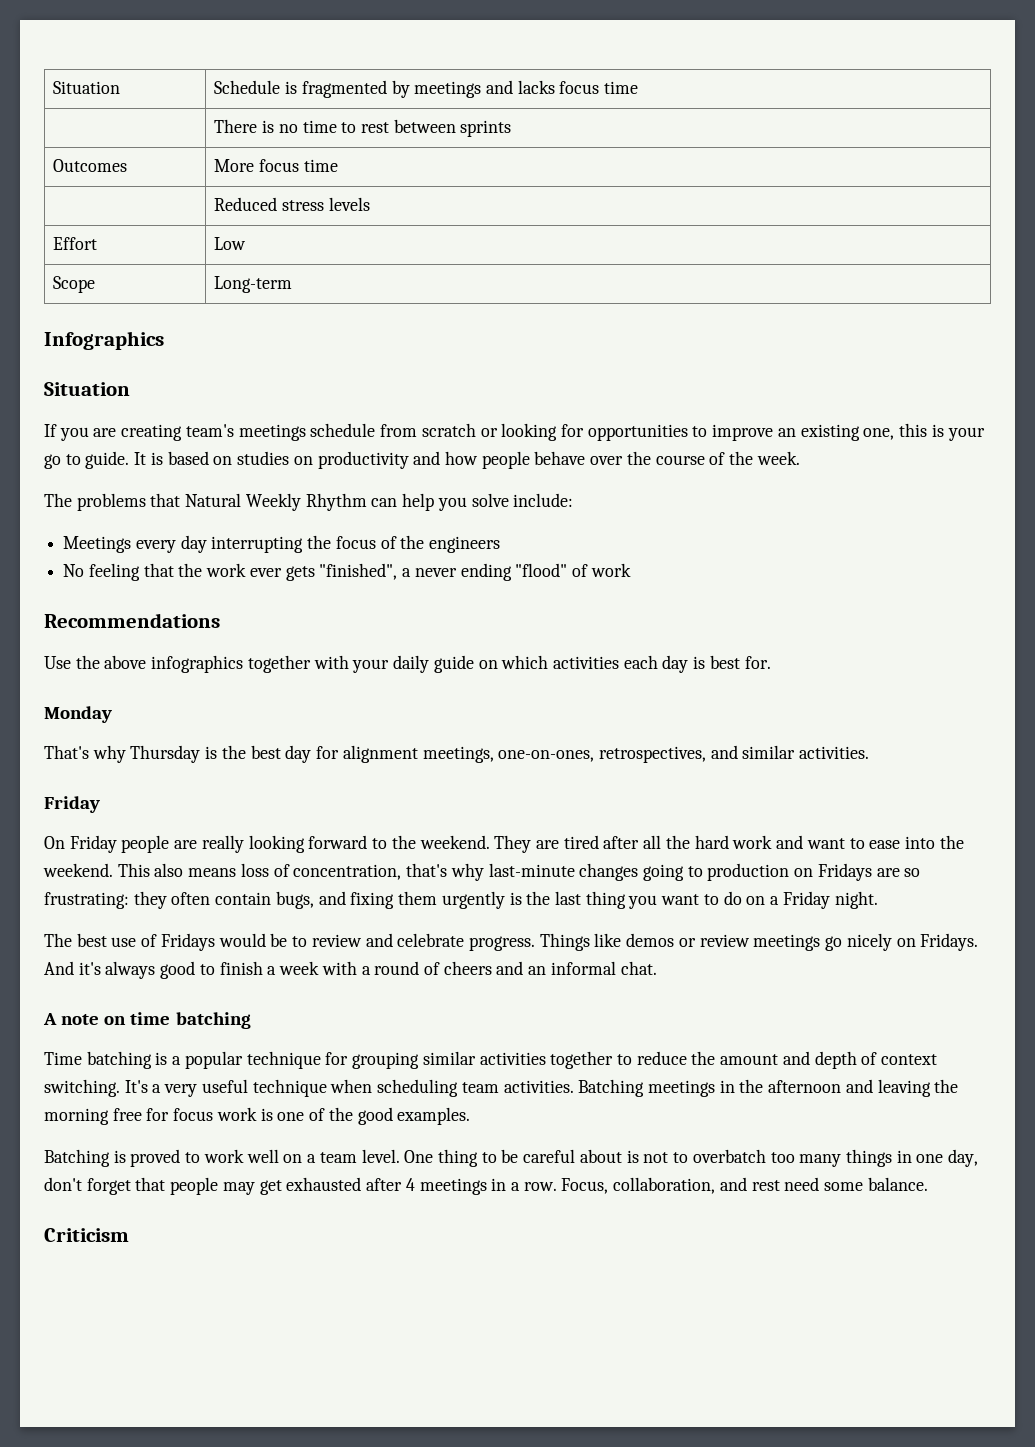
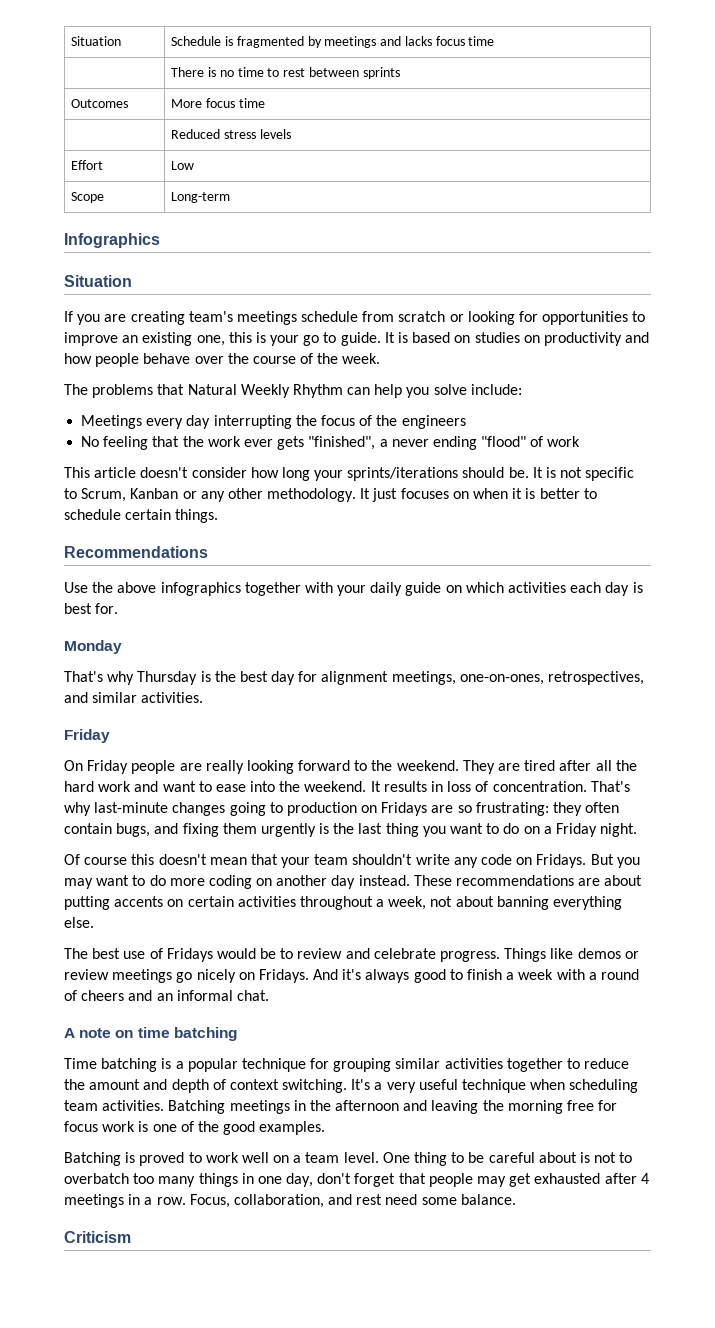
(631, 570) none -> [64,467,635,481] [64,488,597,502] [64,509,219,523] // This article doesn't consider how long your sprints/iterations should be. It is not specific to Scrum, Kanban or any other methodology. It just focuses on when it is better to schedule certain things.
[117,863,448,880] This also means loss of concentration, that's -> [370,781,630,792] It results in loss of concentration. That's
(878, 900) none -> [64,854,640,868] [64,875,643,889] [64,896,623,910] [64,917,94,928] // Of course this doesn't mean that your team shouldn't write any code on Fridays. But you may want to do more coding on another day instead. These recommendations are about putting accents on certain activities throughout a week, not about banning everything else.

